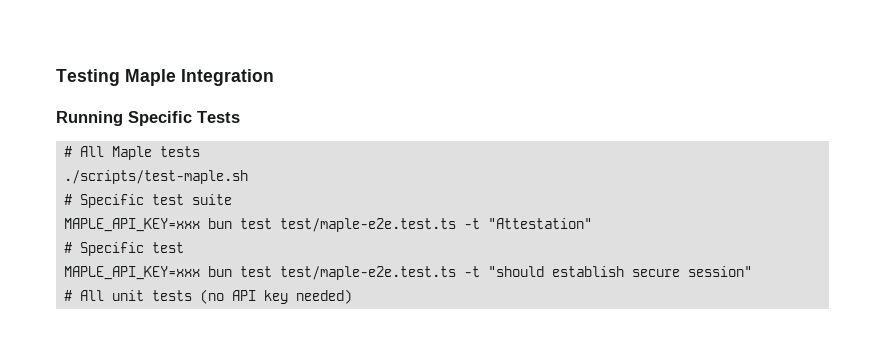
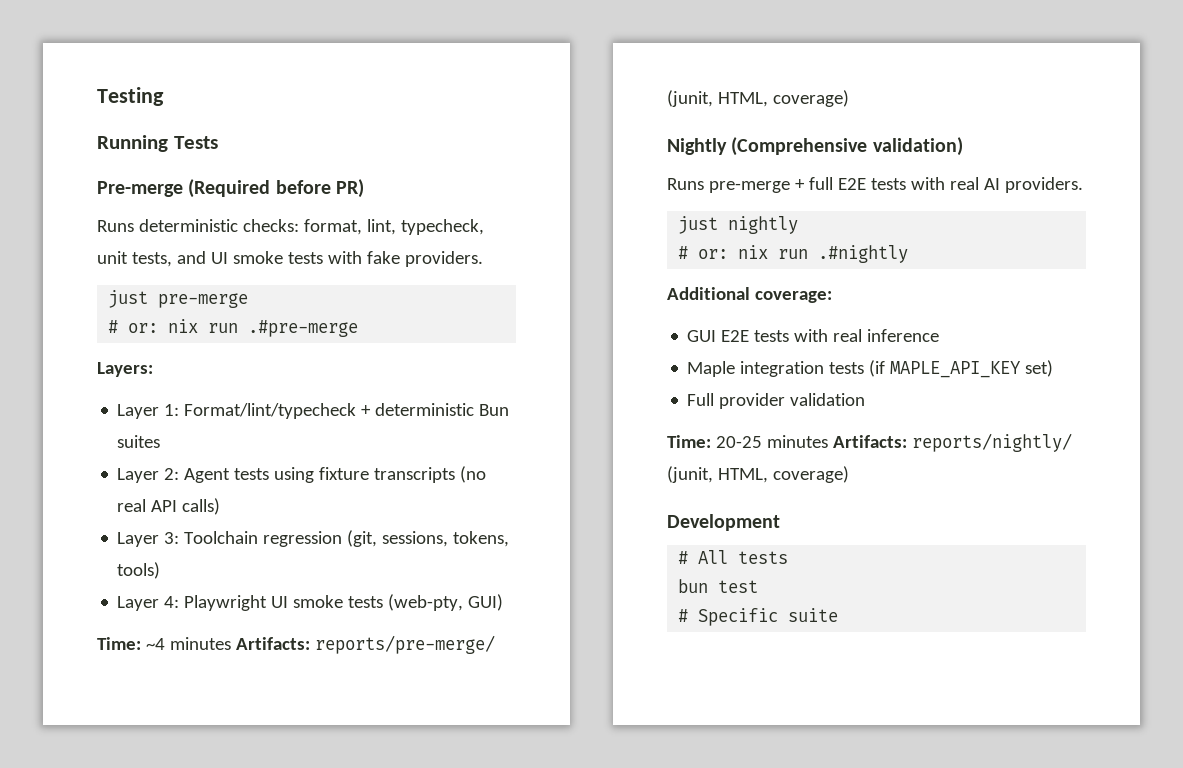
[125,69,274,86] Maple Integration -> (164, 96) none
[128,111,192,126] Specific -> (168, 143) none
[64,146,153,160] // # All Maple -> [97,179,364,198] [97,219,484,235] [97,251,483,267] [108,290,249,308] [108,319,359,337] [97,362,153,377] [117,403,510,419] [117,435,161,448] [117,466,487,483] [117,498,221,515] [117,530,510,547] [117,562,161,579] [117,594,504,611] [97,635,495,654] [667,90,849,107] [667,137,963,156] [667,177,1083,193] [678,216,799,234] [678,245,909,263] [667,287,832,303] [687,329,940,342] [687,360,1054,378] [687,393,866,409] [667,433,1072,452] [667,466,849,483] [667,514,780,531] [678,550,729,564] // Pre-merge (Required before PR) // Runs deterministic checks: format, lint, typecheck, unit tests, and UI smoke tests with fake providers. // just pre-merge // # or: nix run .#pre-merge // Layers: // Layer 1: Format/lint/typecheck + deterministic Bun suites // Layer 2: Agent tests using fixture transcripts (no real API calls) // Layer 3: Toolchain regression (git, sessions, tokens, tools) // Layer 4: Playwright UI smoke tests (web-pty, GUI) // Time: ~4 minutes Artifacts: reports/pre-merge/ (junit, HTML, coverage) // Nightly (Comprehensive validation) // Runs pre-merge + full E2E tests with real AI providers. // just nightly // # or: nix run .#nightly // Additional coverage: // GUI E2E tests with real inference // Maple integration tests (if MAPLE_API_KEY set) // Full provider validation // Time: 20-25 minutes Artifacts: reports/nightly/ (junit, HTML, coverage) // Development // # All
[64,170,249,184] [64,194,185,208] ./scripts/test-maple.sh // # Specific test -> [678,579,759,593] [678,608,779,626] bun test // # Specific
[64,218,593,232] [64,242,185,256] [64,266,753,280] [64,289,353,304] // MAPLE_API_KEY=xxx bun test test/maple-e2e.test.ts -t "Attestation" // # Specific test // MAPLE_API_KEY=xxx bun test test/maple-e2e.test.ts -t "should establish secure session" // # All unit tests (no API key needed) -> (839, 615) none

